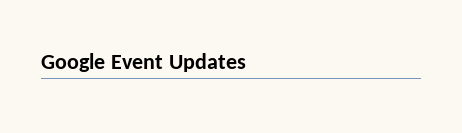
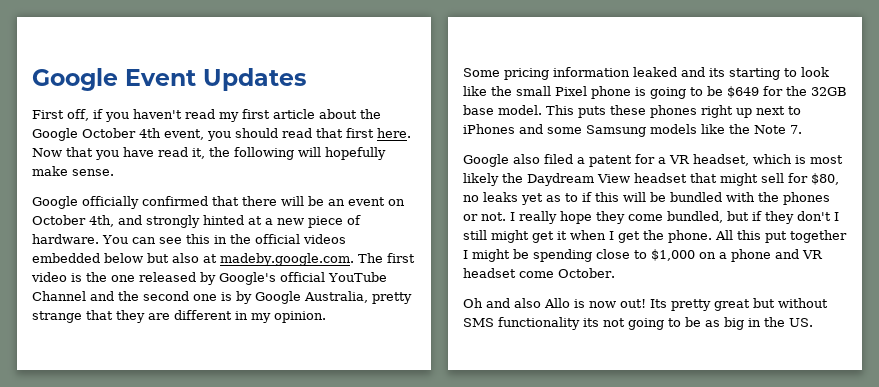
(246, 62) none -> [32,109,381,122] [32,128,411,141] [32,147,386,160] [32,166,114,176] [32,196,405,209] [32,215,361,228] [32,234,346,244] [32,253,415,266] [31,272,387,285] [32,291,412,304] [32,310,326,323] [463,67,829,80] [463,86,847,99] [463,105,801,118] [463,124,802,137] [463,154,843,167] [463,173,839,186] [463,192,830,205] [463,211,839,224] [463,230,847,243] [463,249,823,262] [463,268,615,278] [463,298,828,311] [463,317,813,330] // First off, if you haven't read my first article about the Google October 4th event, you should read that first here. Now that you have read it, the following will hopefully make sense. // Google officially confirmed that there will be an event on October 4th, and strongly hinted at a new piece of hardware. You can see this in the official videos embedded below but also at madeby.google.com. The first video is the one released by Google's official YouTube Channel and the second one is by Google Australia, pretty strange that they are different in my opinion. // Some pricing information leaked and its starting to look like the small Pixel phone is going to be $649 for the 32GB base model. This puts these phones right up next to iPhones and some Samsung models like the Note 7. // Google also filed a patent for a VR headset, which is most likely the Daydream View headset that might sell for $80, no leaks yet as to if this will be bundled with the phones or not. I really hope they come bundled, but if they don't I still might get it when I get the phone. All this put together I might be spending close to $1,000 on a phone and VR headset come October. // Oh and also Allo is now out! Its pretty great but without SMS functionality its not going to be as big in the US.

